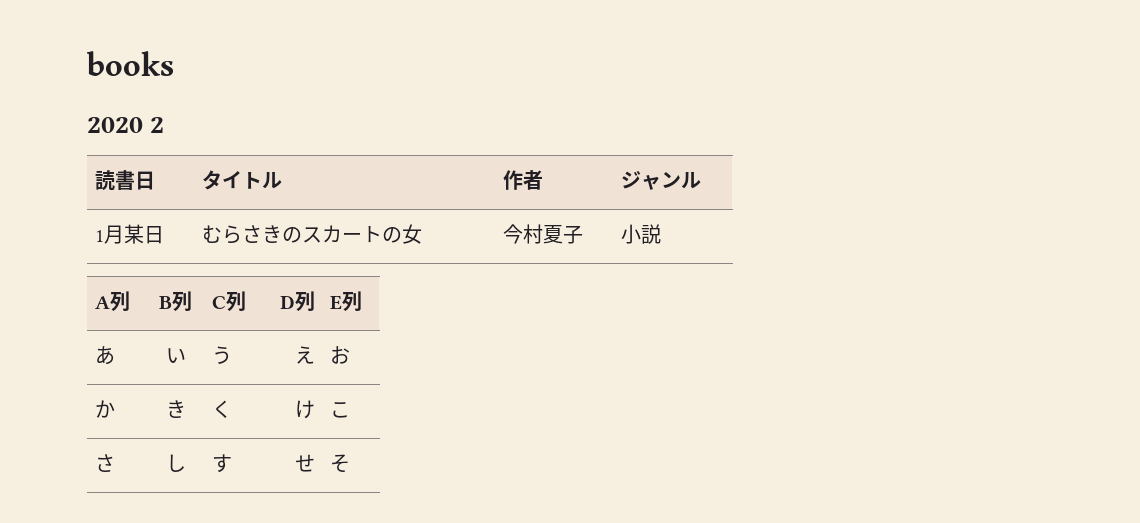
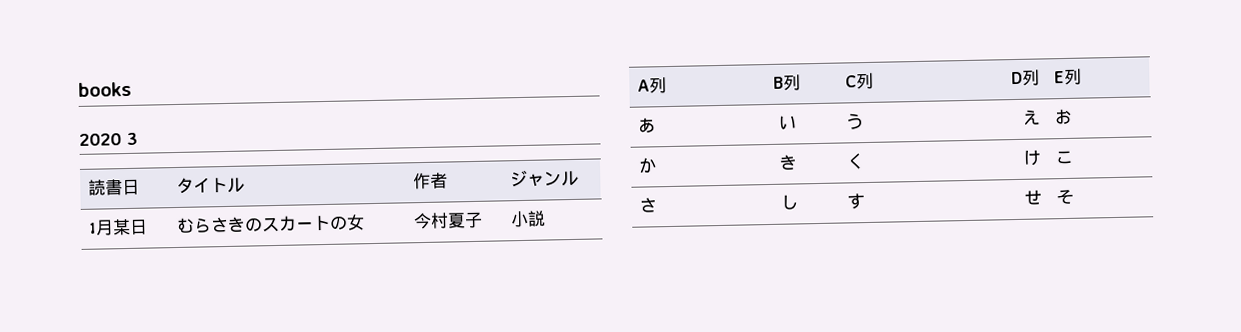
[150,117,165,133] 2 -> [126,132,138,145] 3

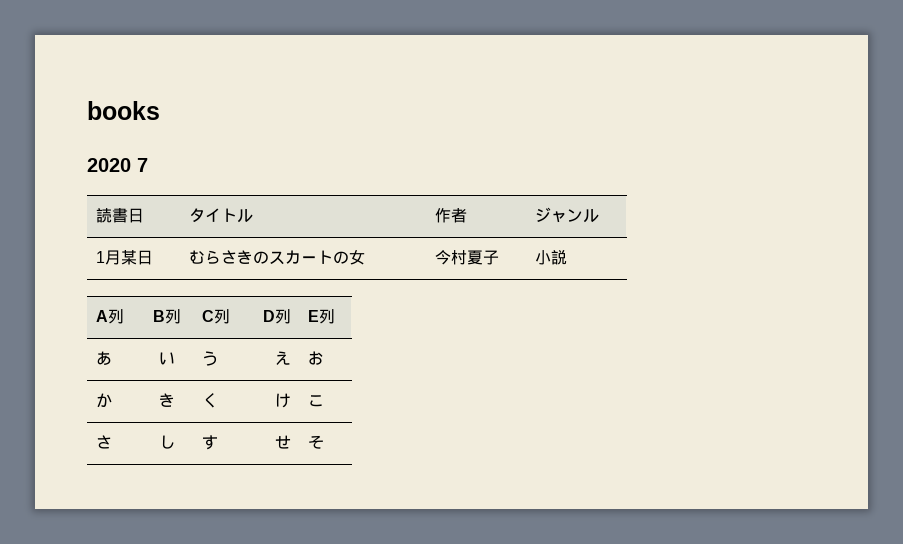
[126,132,138,145] 3 -> [137,158,148,172] 7

